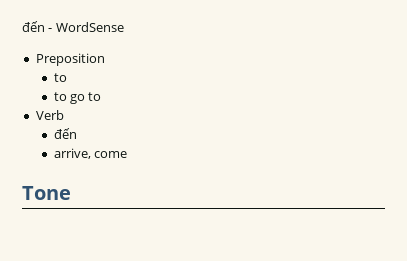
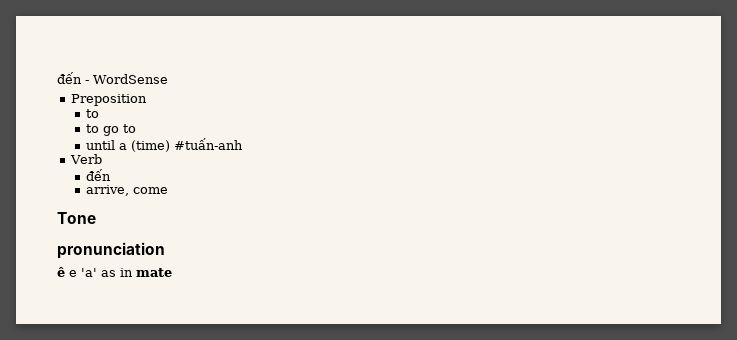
(102, 96) none -> [86,138,244,152] // until a (time) #tuấn-anh
(71, 193) none -> [57,242,165,259] [57,267,172,277] // pronunciation // ê e 'a' as in mate

